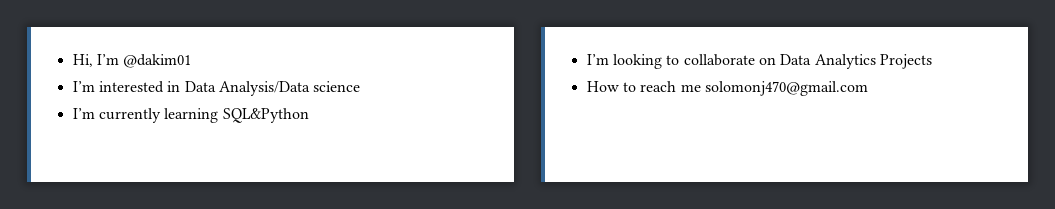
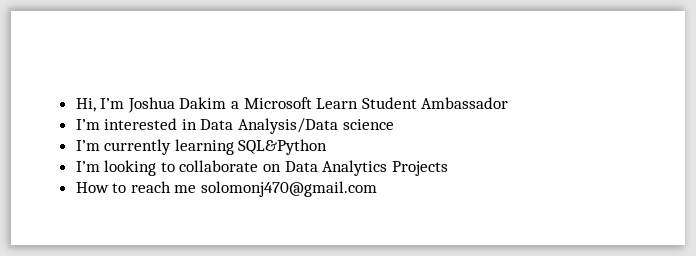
[123,54,192,68] @dakim01 -> [127,97,509,113] Joshua Dakim a Microsoft Learn Student Ambassador

